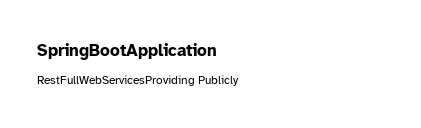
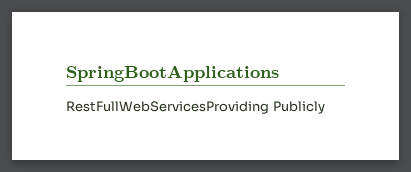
[37,43,217,60] SpringBootApplication -> [66,65,279,82] SpringBootApplications

